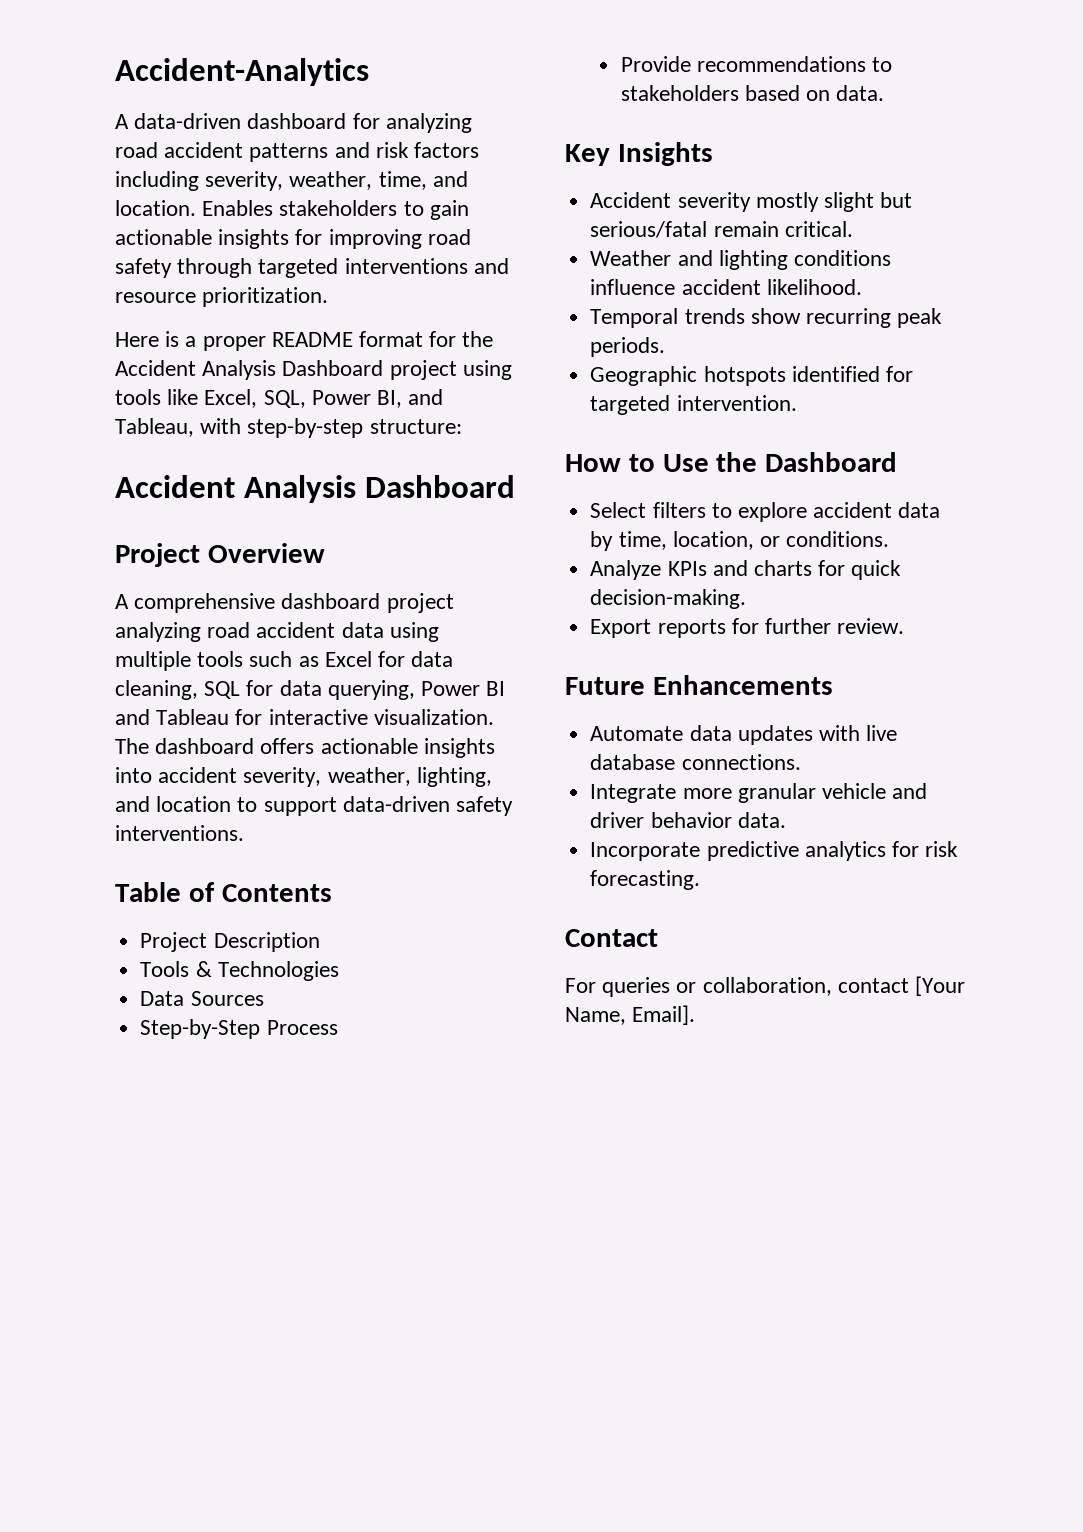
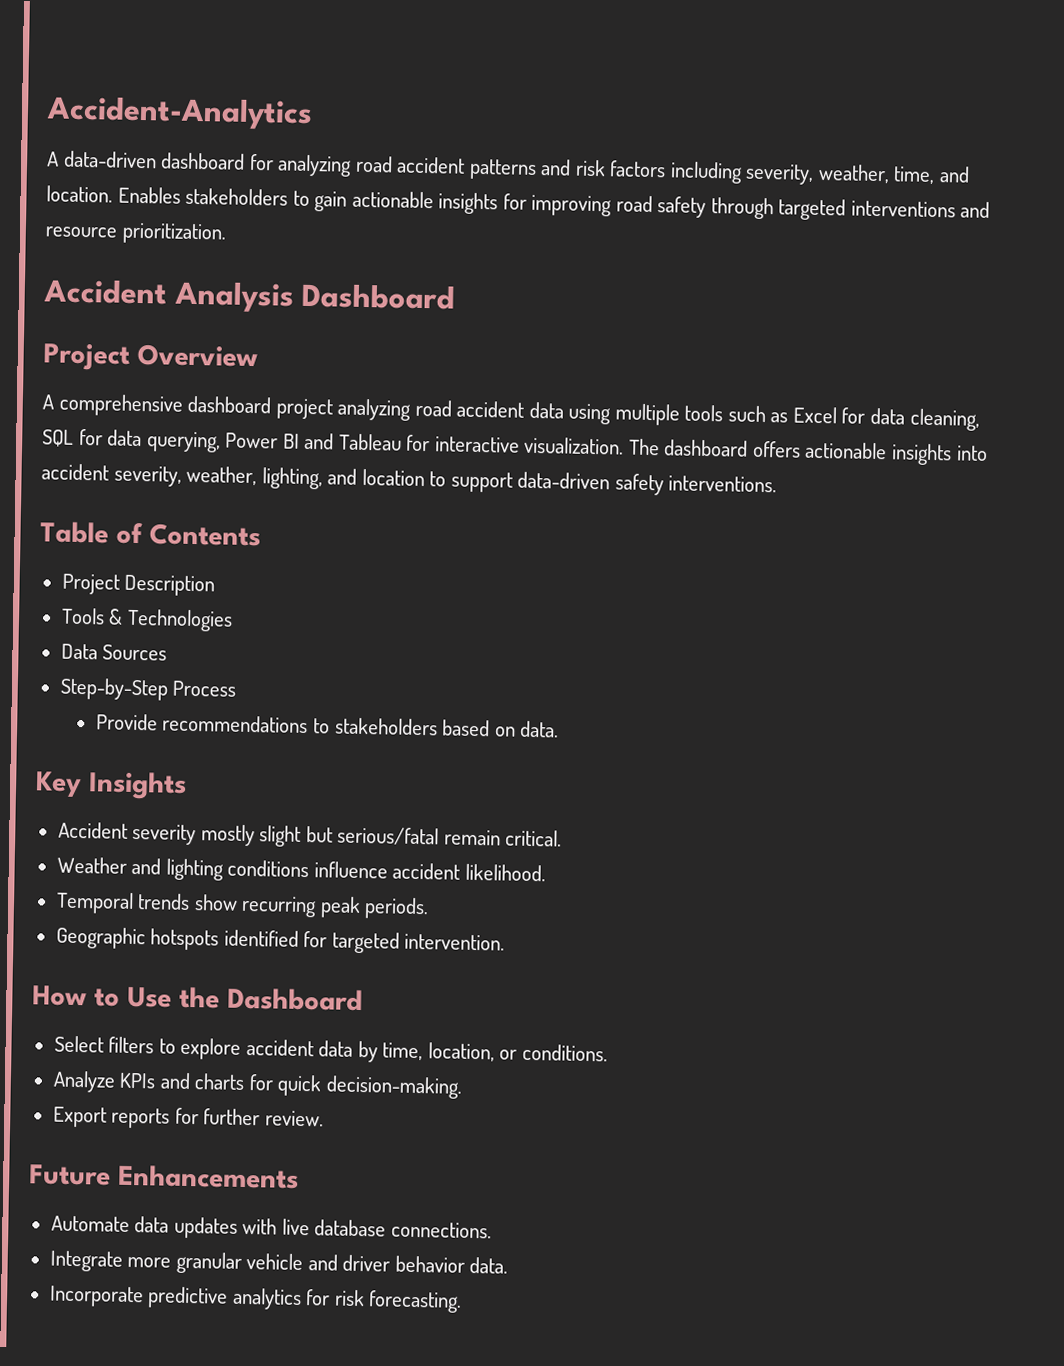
[115,331,494,351] [115,360,512,380] [115,389,444,408] [115,418,462,438] // Here is a proper README format for the Accident Analysis Dashboard project using tools like Excel, SQL, Power BI, and Tableau, with step-by-step structure: -> (227, 233) none
[565,929,658,947] [565,976,966,997] [565,1005,696,1025] // Contact // For queries or collaboration, contact [Your Name, Email]. -> (463, 1301) none

